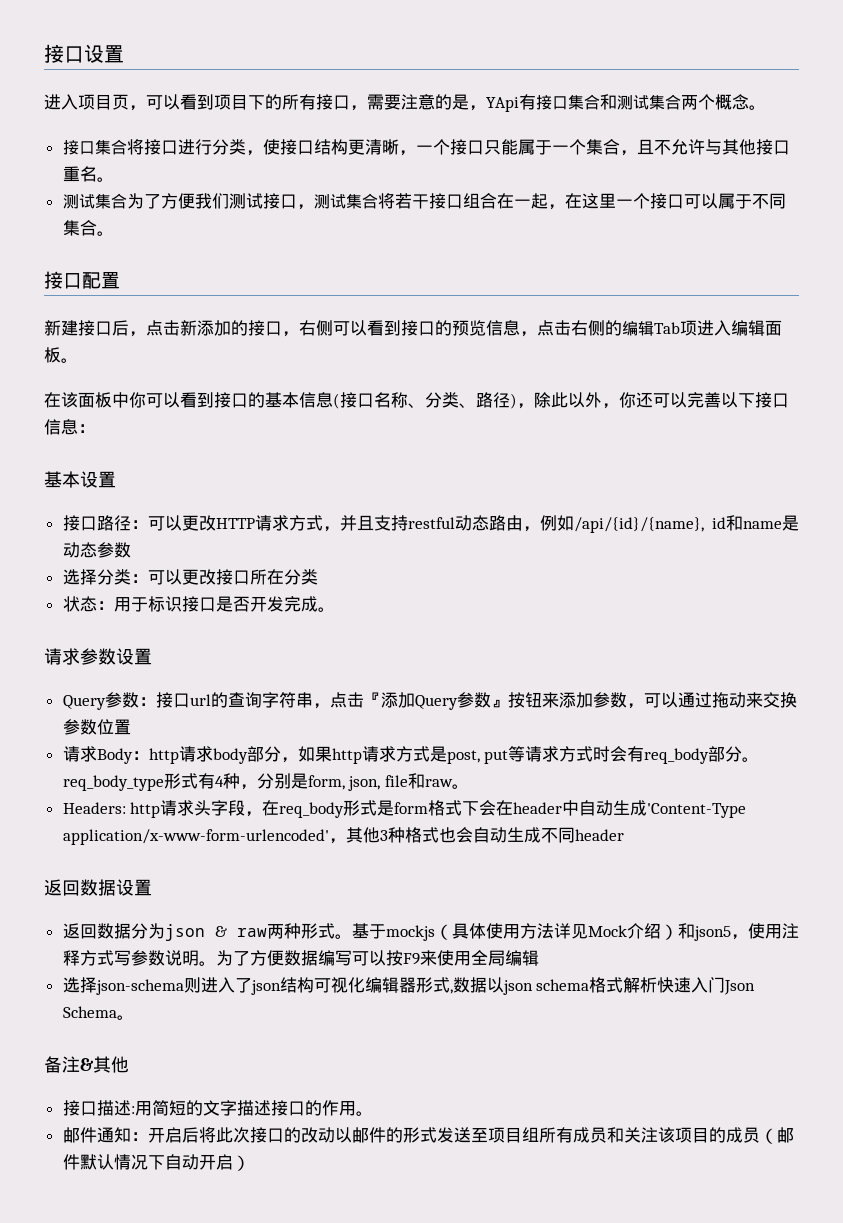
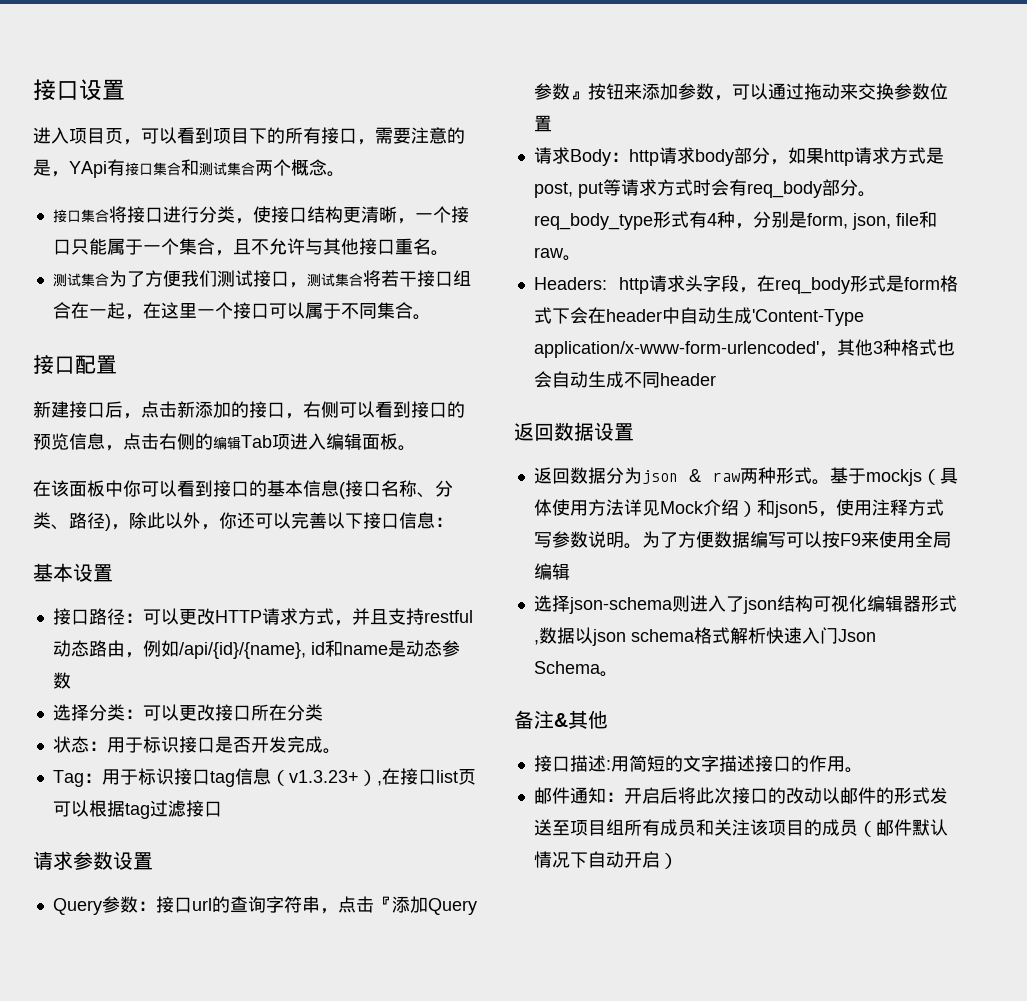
(335, 609) none -> [52,768,476,787] [52,800,222,819] // Tag：用于标识接口tag信息（v1.3.23+）,在接口list页可以根据tag过滤接口

